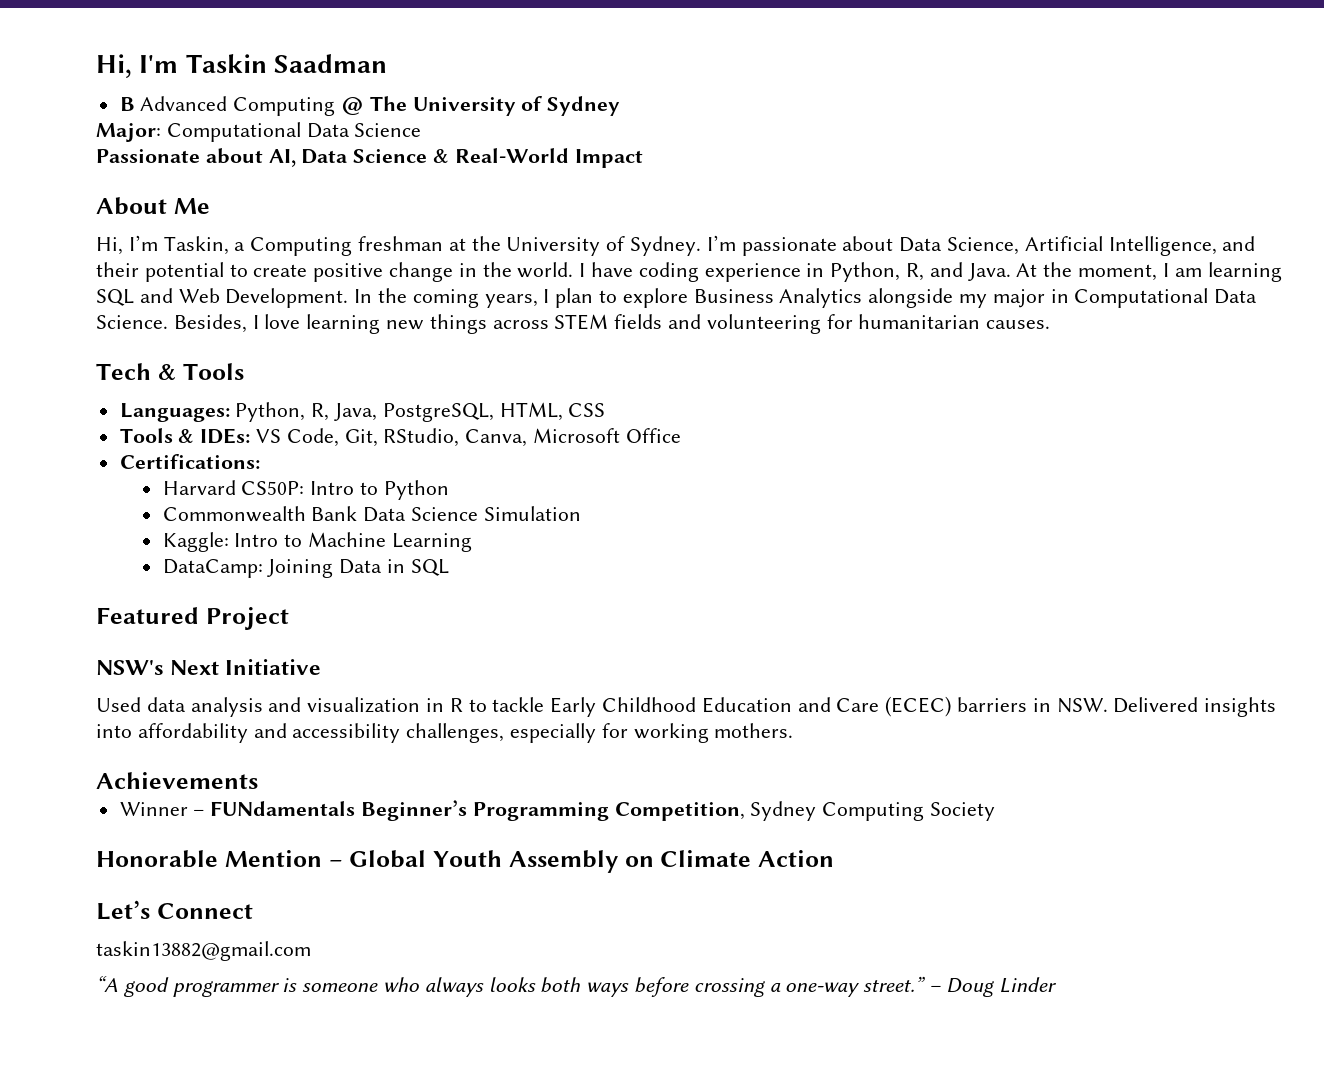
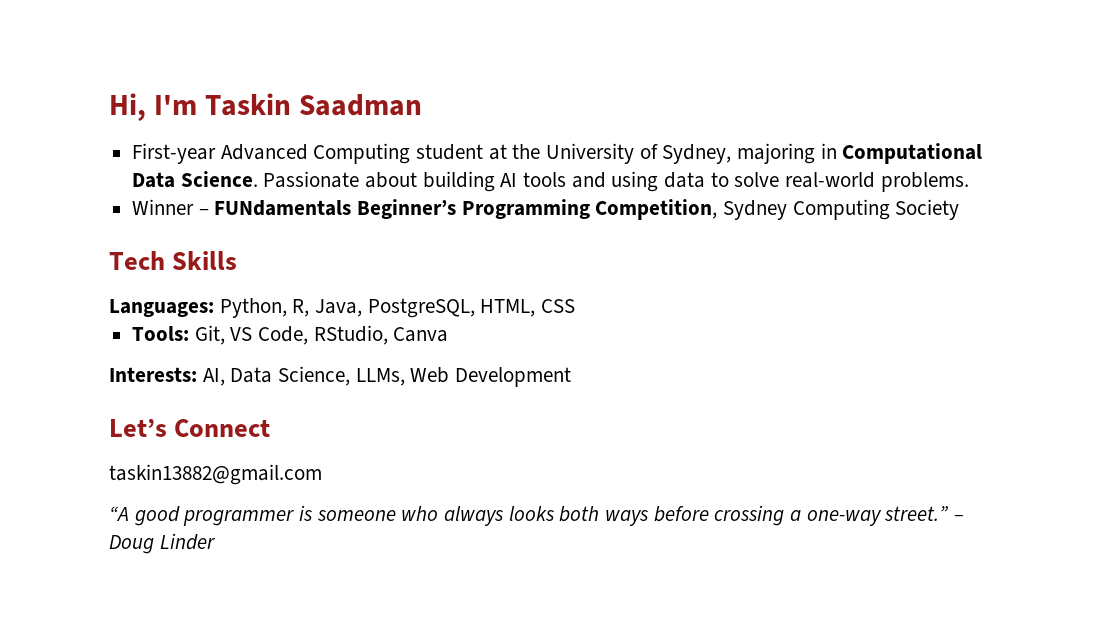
[119,97,135,111] B -> [132,143,217,164] First-year
[341,96,621,116] [96,122,422,142] [96,148,643,168] [96,197,210,215] [96,235,1256,256] [96,262,1282,282] [96,288,1258,308] [96,314,1051,334] [96,363,244,380] [119,402,606,422] [119,428,681,447] [119,454,260,469] [162,480,449,500] [162,506,581,522] [162,532,472,552] [162,559,449,578] [96,607,289,630] [96,659,322,675] [96,696,1277,717] [96,723,794,743] [96,772,258,789] @ The University of Sydney // Major: Computational Data Science // Passionate about AI, Data Science & Real-World Impact // About Me // Hi, I’m Taskin, a Computing freshman at the University of Sydney. I’m passionate about Data Science, Artificial Intelligence, and their potential to create positive change in the world. I have coding experience in Python, R, and Java. At the moment, I am learning SQL and Web Development. In the coming years, I plan to explore Business Analytics alongside my major in Computational Data Science. Besides, I love learning new things across STEM fields and volunteering for humanitarian causes. // Tech & Tools // Languages: Python, R, Java, PostgreSQL, HTML, CSS // Tools & IDEs: VS Code, Git, RStudio, Canva, Microsoft Office // Certifications: // Harvard CS50P: Intro to Python // Commonwealth Bank Data Science Simulation // Kaggle: Intro to Machine Learning // DataCamp: Joining Data in SQL // Featured Project // NSW's Next Initiative // Used data analysis and visualization in R to tackle Early Childhood Education and Care (ECEC) barriers in NSW. Delivered insights into affordability and accessibility challenges, especially for working mothers. // Achievements -> [416,143,983,164] [132,171,969,192] student at the University of Sydney, majoring in Computational Data Science. Passionate about building AI tools and using data to solve real-world problems.
[96,850,834,873] Honorable Mention – Global Youth Assembly on Climate Action -> [109,251,238,270] [109,298,576,318] [132,325,449,345] [109,366,572,387] Tech Skills // Languages: Python, R, Java, PostgreSQL, HTML, CSS // Tools: Git, VS Code, RStudio, Canva // Interests: AI, Data Science, LLMs, Web Development

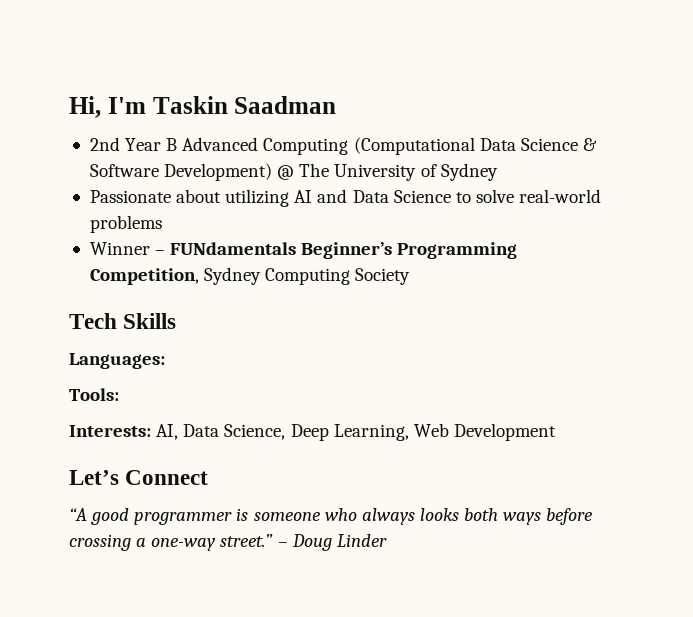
[132,143,983,164] [132,171,706,192] First-year Advanced Computing student at the University of Sydney, majoring in Computational Data Science. Passionate about building AI tools and using data -> [89,137,597,155] [89,163,498,181] [89,189,451,207] 2nd Year B Advanced Computing (Computational Data Science & Software Development) @ The University of Sydney // Passionate about utilizing AI and Data Science
[880,172,969,192] problems. -> [89,215,162,233] problems
[219,298,576,318] [132,325,449,345] Python, R, Java, PostgreSQL, HTML, CSS // Tools: Git, VS Code, RStudio, Canva -> [69,388,119,401] // Tools:
[355,368,405,386] LLMs, -> [290,424,409,441] Deep Learning,
[109,464,322,485] // taskin13882@gmail.com -> (209, 477) none

